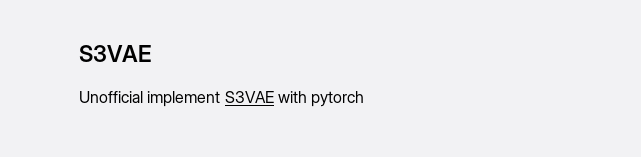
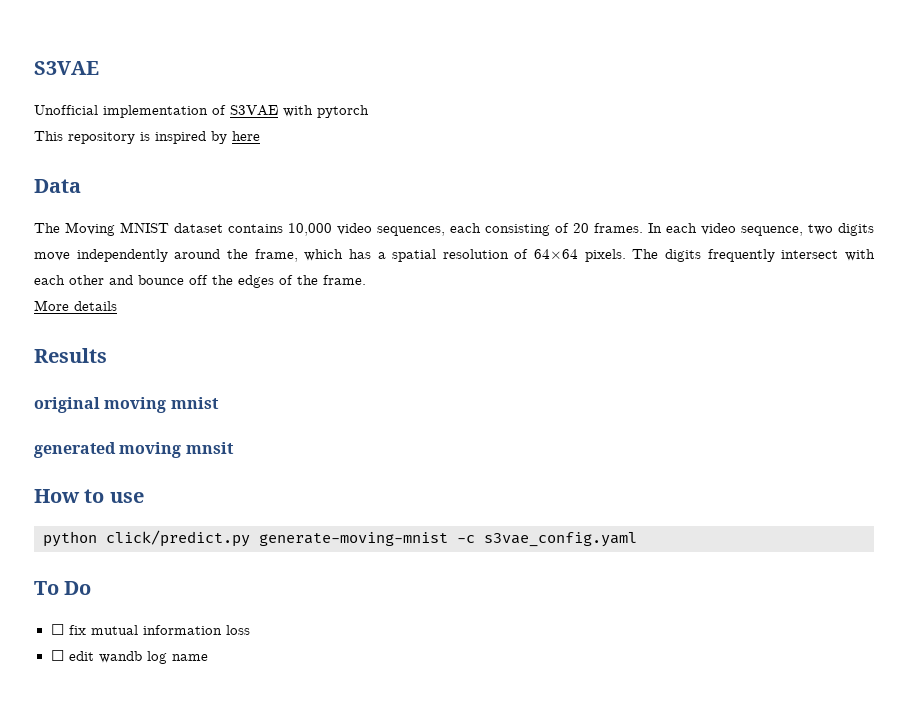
[147,91,221,107] implement -> [103,105,226,118] implementation of
(365, 99) none -> [34,131,260,144] [34,179,81,193] [34,222,874,236] [34,249,875,262] [34,275,366,288] [34,300,117,311] [34,348,107,363] [34,397,219,413] [34,442,234,458] [34,489,144,503] [43,530,637,547] [34,581,92,595] [50,624,250,635] [50,650,208,664] // This repository is inspired by here // Data // The Moving MNIST dataset contains 10,000 video sequences, each consisting of 20 frames. In each video sequence, two digits move independently around the frame, which has a spatial resolution of 64×64 pixels. The digits frequently intersect with each other and bounce off the edges of the frame. // More details // Results // original moving mnist // generated moving mnsit // How to use // python click/predict.py generate-moving-mnist -c s3vae_config.yaml // To Do // ☐ fix mutual information loss // ☐ edit wandb log name

